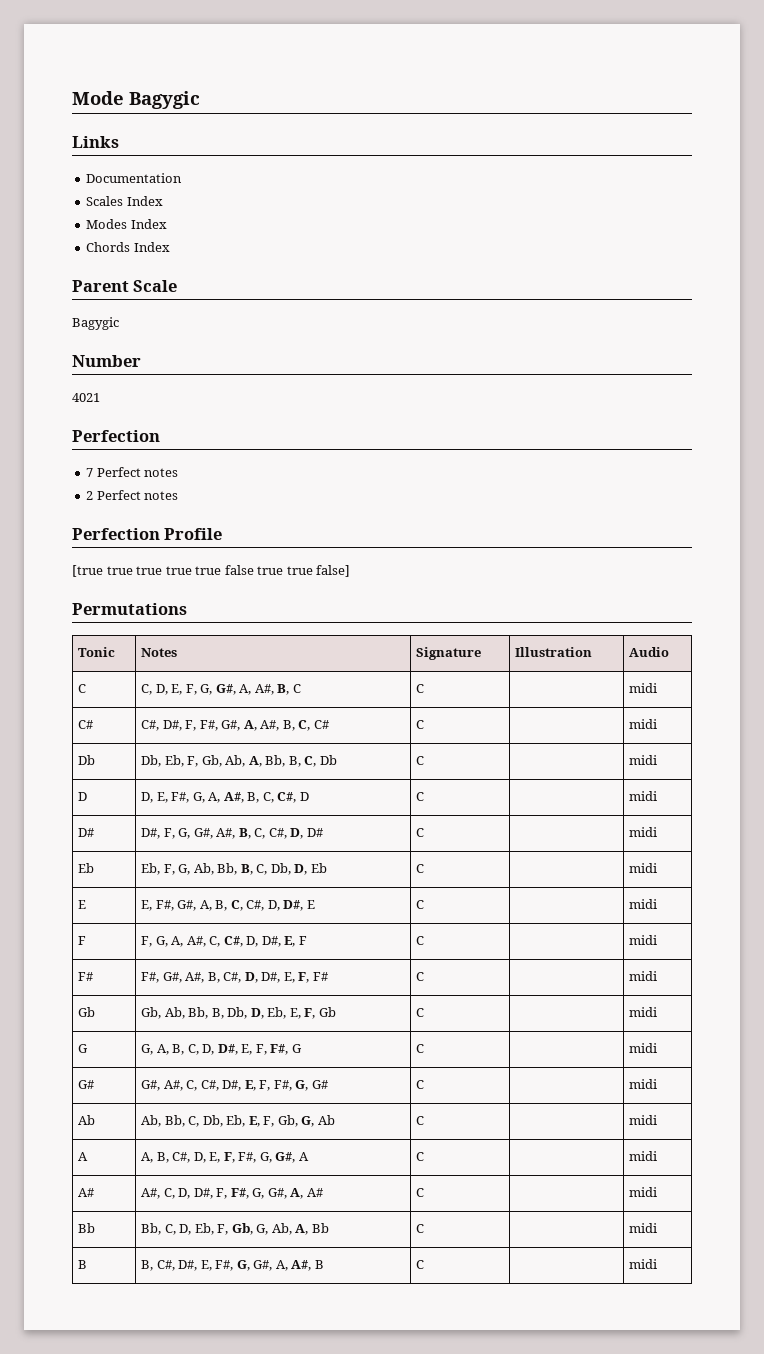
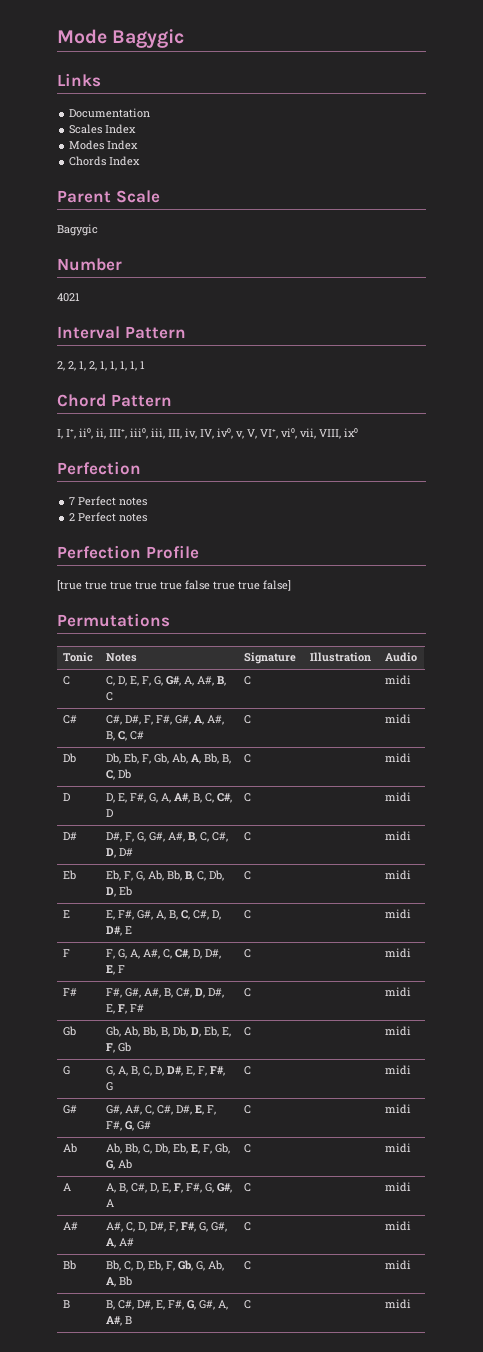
(100, 397) none -> [57,326,186,339] [57,361,145,371] [57,394,172,407] [57,428,358,439] // Interval Pattern // 2, 2, 1, 2, 1, 1, 1, 1, 1 // Chord Pattern // I, I⁺, ii⁰, ii, III⁺, iii⁰, iii, III, iv, IV, iv⁰, v, V, VI⁺, vi⁰, vii, VIII, ix⁰

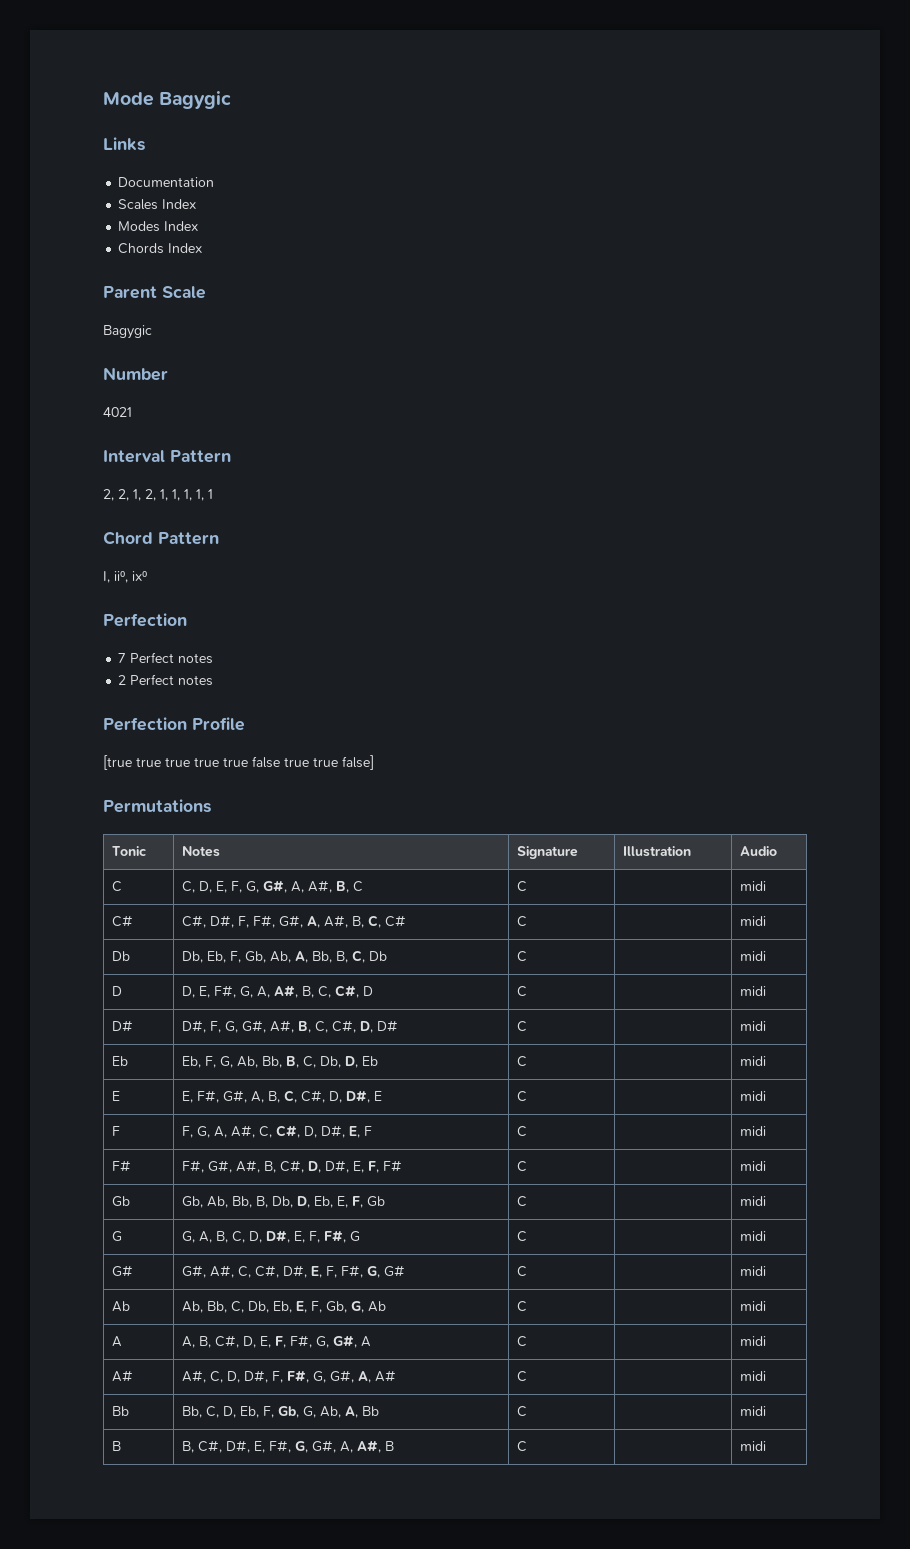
[66,428,341,439] I⁺, ii⁰, ii, III⁺, iii⁰, iii, III, iv, IV, iv⁰, v, V, VI⁺, vi⁰, vii, VIII, -> [114,571,128,583] ii⁰,

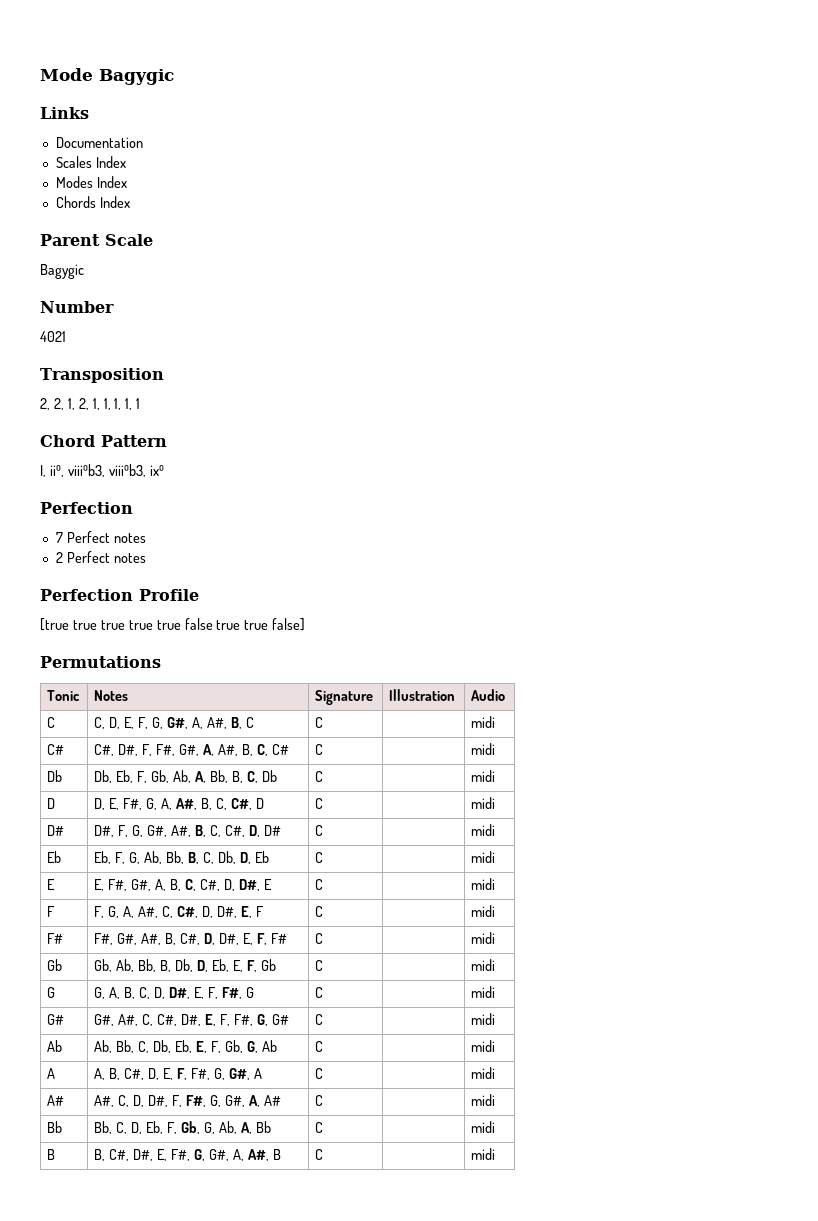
[103,450,231,463] Interval Pattern -> [40,368,164,383] Transposition
(128, 577) none -> [67,464,146,477] viii⁰b3, viii⁰b3,

